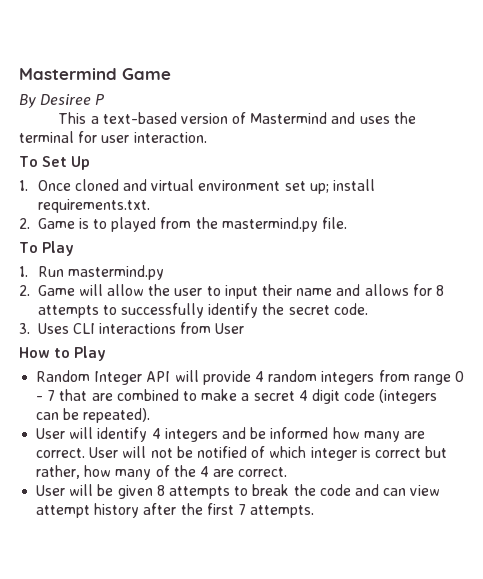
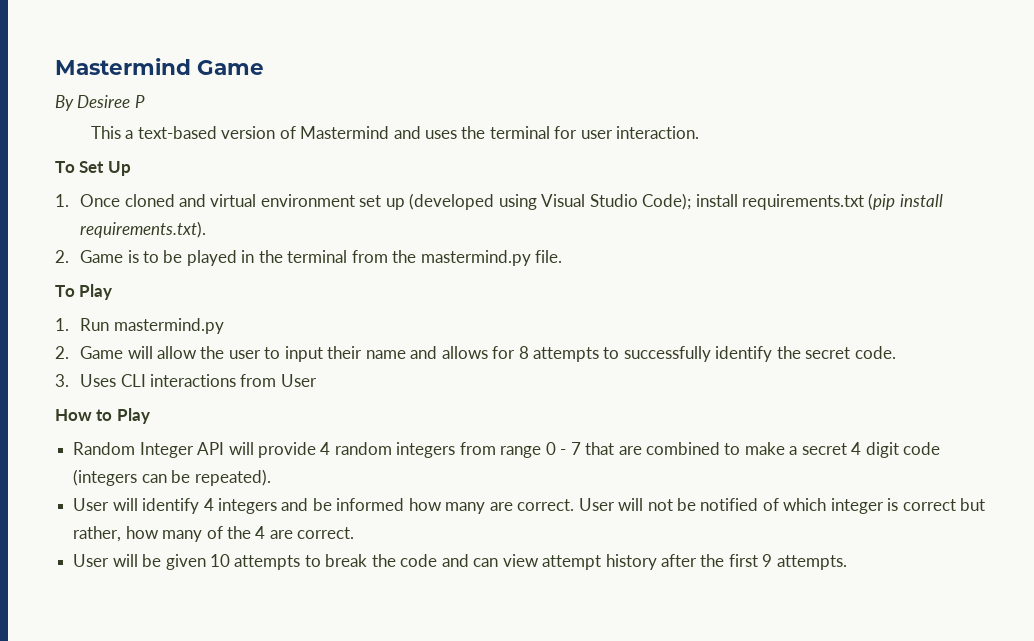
[309,179,375,194] [37,199,150,213] up; install requirements.txt. -> [385,193,943,210] [80,221,207,238] up (developed using Visual Studio Code); install requirements.txt (pip install requirements.txt).
[111,217,157,232] played -> [163,250,348,266] be played in the terminal
[156,485,165,496] 8 -> [209,554,230,567] 10
[237,504,246,515] 7 -> [762,554,773,567] 9

